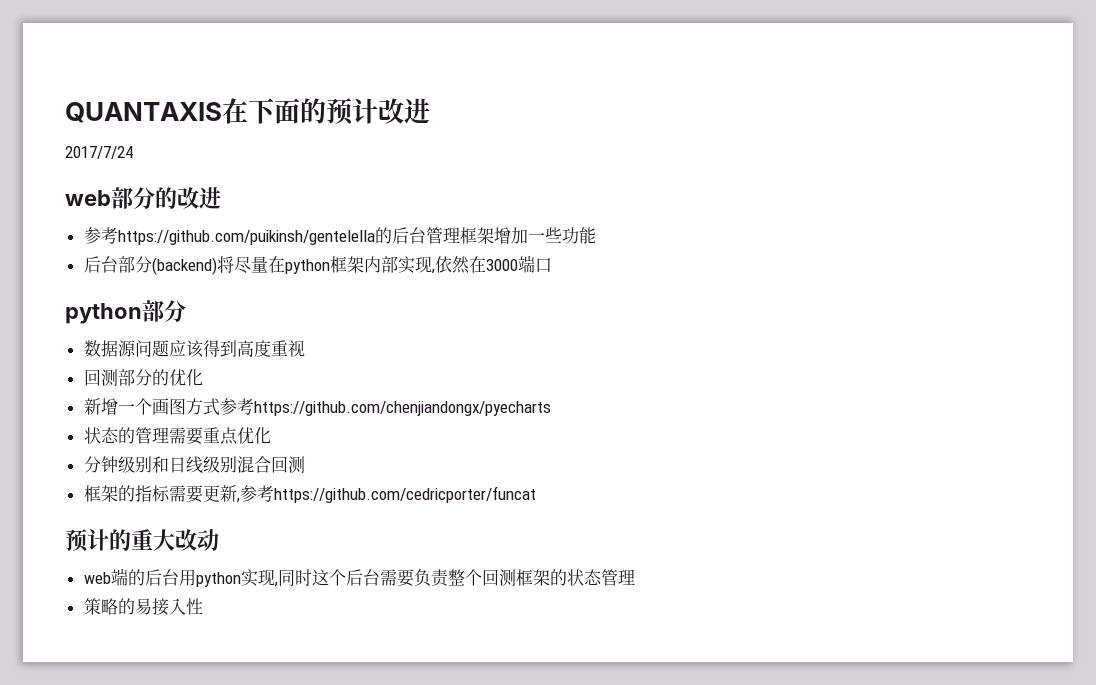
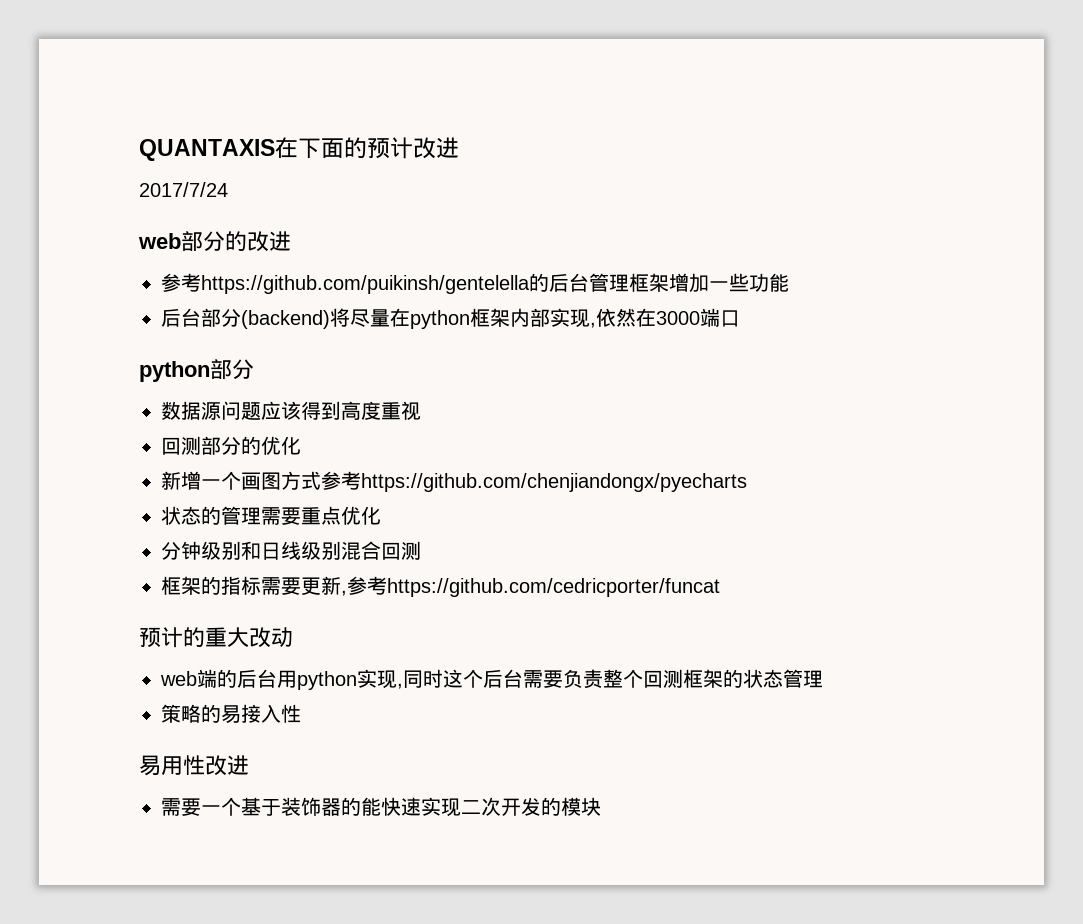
(203, 606) none -> [139,755,249,776] [161,797,601,817] // 易用性改进 // 需要一个基于装饰器的能快速实现二次开发的模块

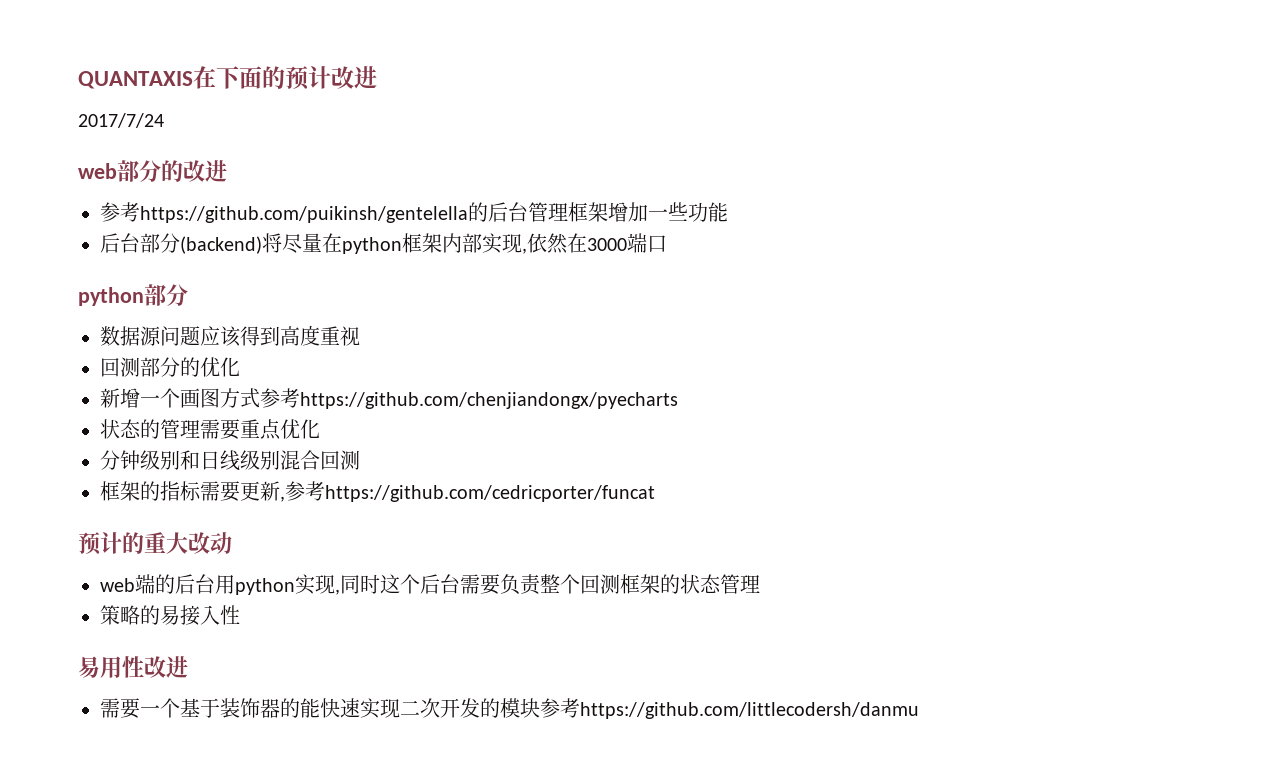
(601, 806) none -> [540,698,919,719] 参考https://github.com/littlecodersh/danmu

